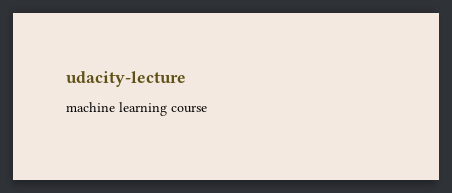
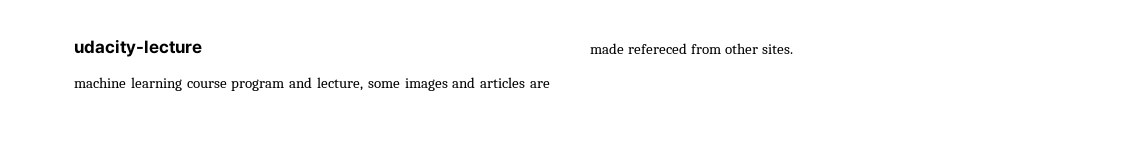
(207, 109) none -> [231,77,551,91] [590,43,793,54] program and lecture, some images and articles are made refereced from other sites.

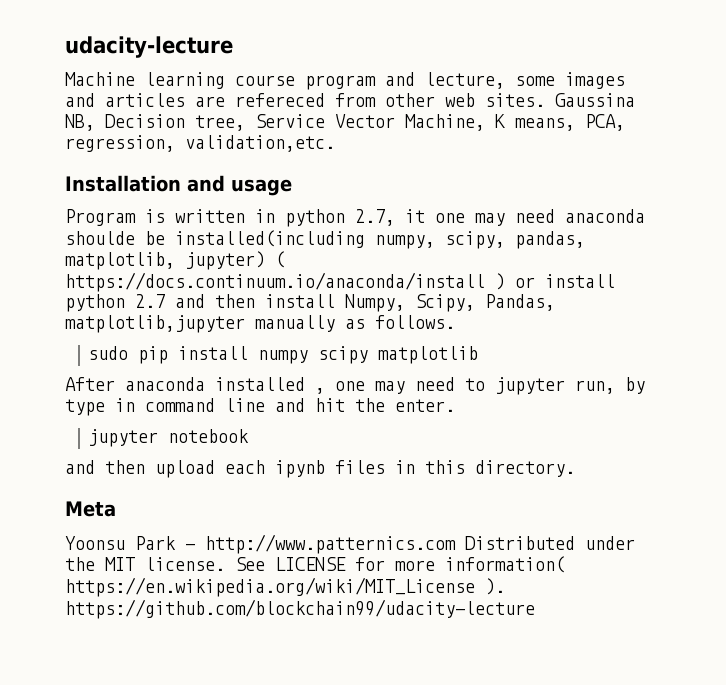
[74,77,126,88] machine -> [65,72,135,86] Machine
[590,43,624,54] made -> (225, 101) none
[761,44,793,54] sites. -> [445,93,635,107] [65,114,625,131] [65,135,335,152] [65,175,292,196] [65,209,645,227] [65,230,585,249] [65,251,285,270] [65,272,615,292] [65,294,555,312] [65,315,455,333] [88,346,479,364] [65,377,645,395] [65,398,455,416] [88,429,250,447] [65,460,575,478] [65,501,116,517] [65,534,635,554] [65,556,565,573] [65,577,505,597] [65,599,535,619] web sites. Gaussina NB, Decision tree, Service Vector Machine, K means, PCA, regression, validation,etc. // Installation and usage // Program is written in python 2.7, it one may need anaconda shoulde be installed(including numpy, scipy, pandas, matplotlib, jupyter) ( https://docs.continuum.io/anaconda/install ) or install python 2.7 and then install Numpy, Scipy, Pandas, matplotlib,jupyter manually as follows. // sudo pip install numpy scipy matplotlib // After anaconda installed , one may need to jupyter run, by type in command line and hit the enter. // jupyter notebook // and then upload each ipynb files in this directory. // Meta // Yoonsu Park - http://www.patternics.com Distributed under the MIT license. See LICENSE for more information( https://en.wikipedia.org/wiki/MIT_License ). https://github.com/blockchain99/udacity-lecture

